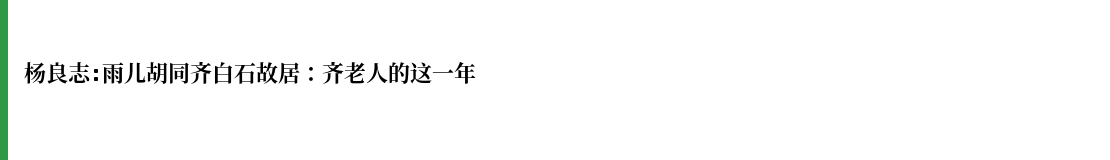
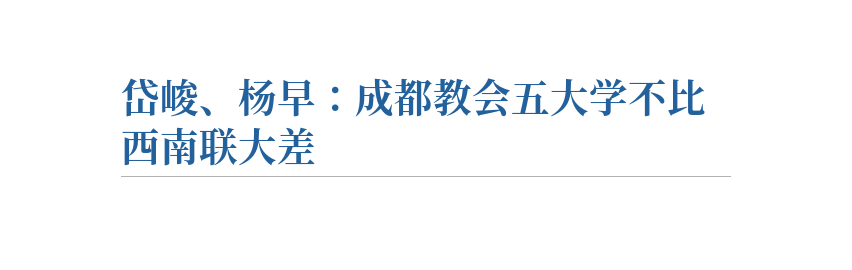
[24,61,476,84] 杨良志:雨儿胡同齐白石故居：齐老人的这一年 -> [121,78,706,120] [121,127,316,166] 岱峻、杨早：成都教会五大学不比西南联大差

